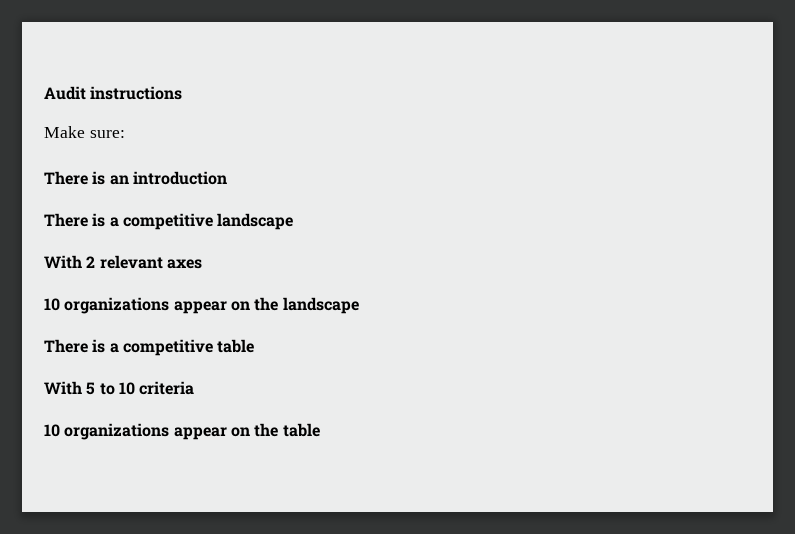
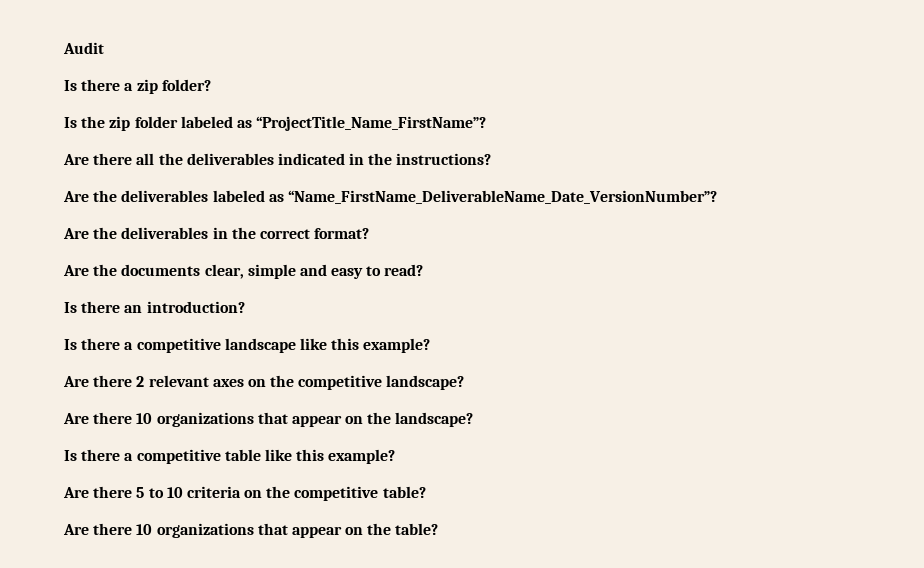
[90,86,183,100] [44,126,125,138] [44,171,227,185] [44,213,294,230] [44,255,202,269] [44,297,359,314] [44,339,106,353] instructions // Make sure: // There is an introduction // There is a competitive landscape // With 2 relevant axes // 10 organizations appear on the landscape // There is -> [64,79,211,94] [64,116,487,131] [63,153,492,165] [63,190,717,204] [63,227,370,239] [63,264,424,279] [64,301,245,313] [64,338,431,353] [63,375,465,390] [63,412,474,427] [64,449,121,461] // Is there a zip folder? // Is the zip folder labeled as “ProjectTitle_Name_FirstName”? // Are there all the deliverables indicated in the instructions? // Are the deliverables labeled as “Name_FirstName_DeliverableName_Date_VersionNumber”? // Are the deliverables in the correct format? // Are the documents clear, simple and easy to read? // Is there an introduction? // Is there a competitive landscape like this example? // Are there 2 relevant axes on the competitive landscape? // Are there 10 organizations that appear on the landscape? // Is there
[44,381,82,395] // With -> [264,449,396,464] [63,486,133,498] like this example? // Are there
[44,423,320,440] // 10 organizations appear on the table -> [244,486,426,501] [63,523,439,538] on the competitive table? // Are there 10 organizations that appear on the table?

